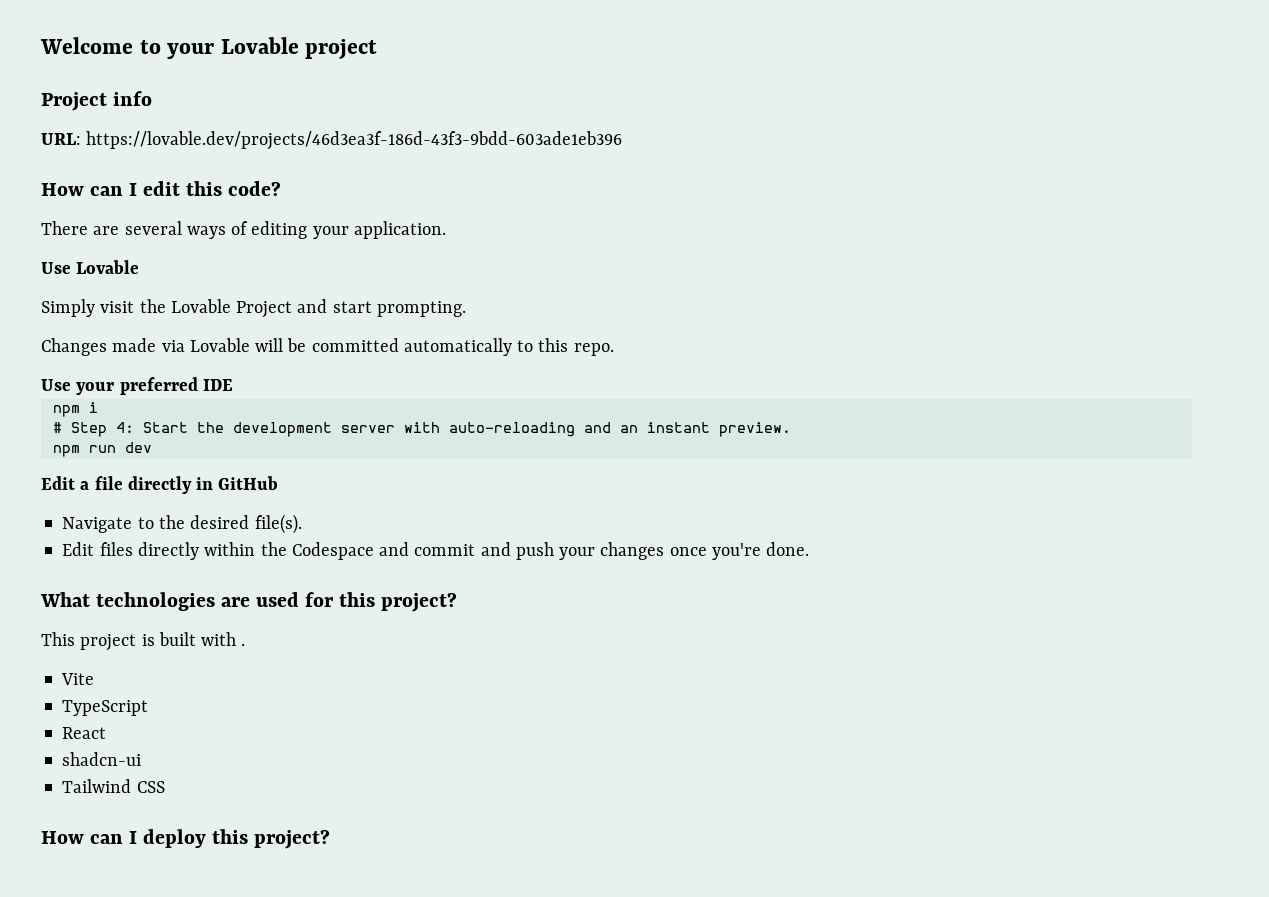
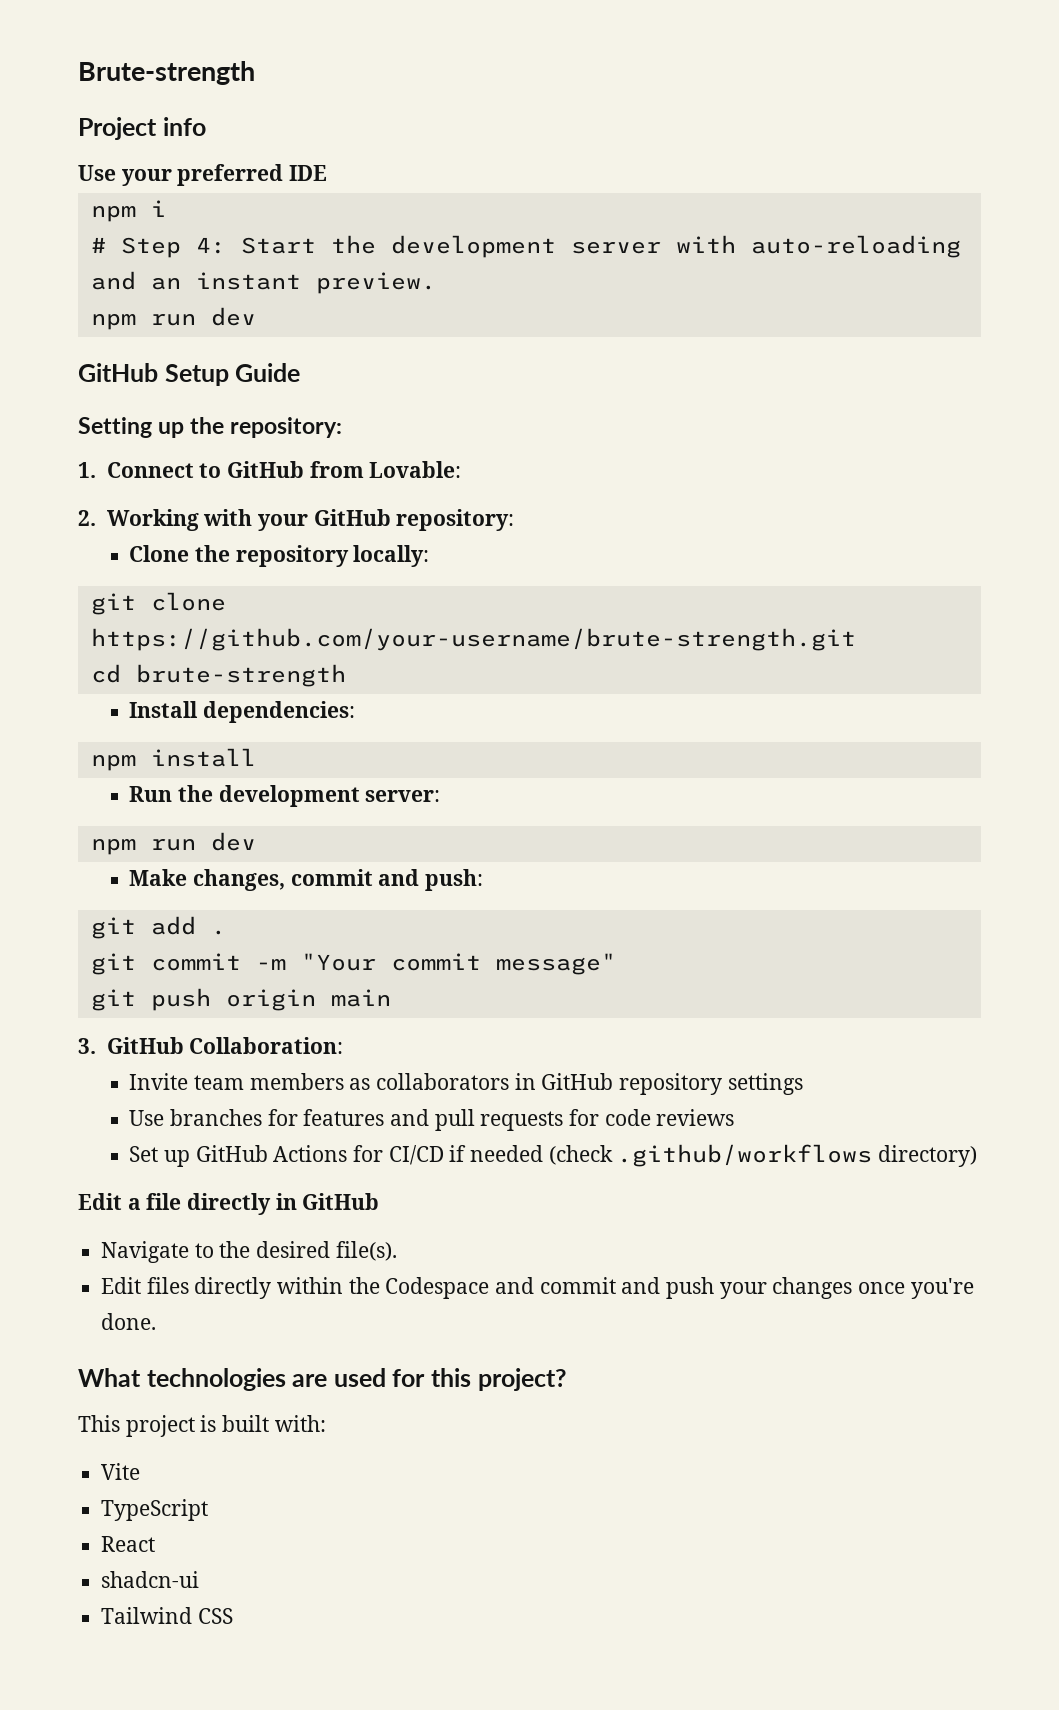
[40,37,378,59] [41,91,153,111] [41,131,623,150] [41,181,282,196] [41,221,446,239] [41,260,140,274] [41,299,466,318] [41,338,614,356] Welcome to your Lovable project // Project info // URL: https://lovable.dev/projects/46d3ea3f-186d-43f3-9bdd-603ade1eb396 // How can I edit this code? // There are several ways of editing your application. // Use Lovable // Simply visit the Lovable Project and start prompting. // Changes made via Lovable will be committed automatically to this repo. -> [78,61,255,85] [78,117,206,140] Brute-strength // Project info
(152, 447) none -> [78,363,301,386] [78,417,343,438] [78,461,462,478] [78,509,515,531] [129,545,430,567] [90,592,226,615] [90,628,856,651] [90,664,346,687] [129,701,356,723] [90,748,256,771] [129,785,441,807] [90,832,256,855] [129,869,484,891] [90,916,226,939] [90,953,616,975] [90,988,391,1011] [78,1037,344,1054] [129,1073,803,1095] [129,1109,735,1131] [129,1144,978,1167] // GitHub Setup Guide // Setting up the repository: // 1. Connect to GitHub from Lovable: // 2. Working with your GitHub repository: // Clone the repository locally: // git clone https://github.com/your-username/brute-strength.git // cd brute-strength // Install dependencies: // npm install // Run the development server: // npm run dev // Make changes, commit and push: // git add . // git commit -m "Your commit message" // git push origin main // 3. GitHub Collaboration: // Invite team members as collaborators in GitHub repository settings // Use branches for features and pull requests for code reviews // Set up GitHub Actions for CI/CD if needed (check .github/workflows directory)
[201,632,246,646] with . -> [274,1415,326,1432] with:
[41,829,331,849] // How can I deploy this project? -> (233, 1616) none

